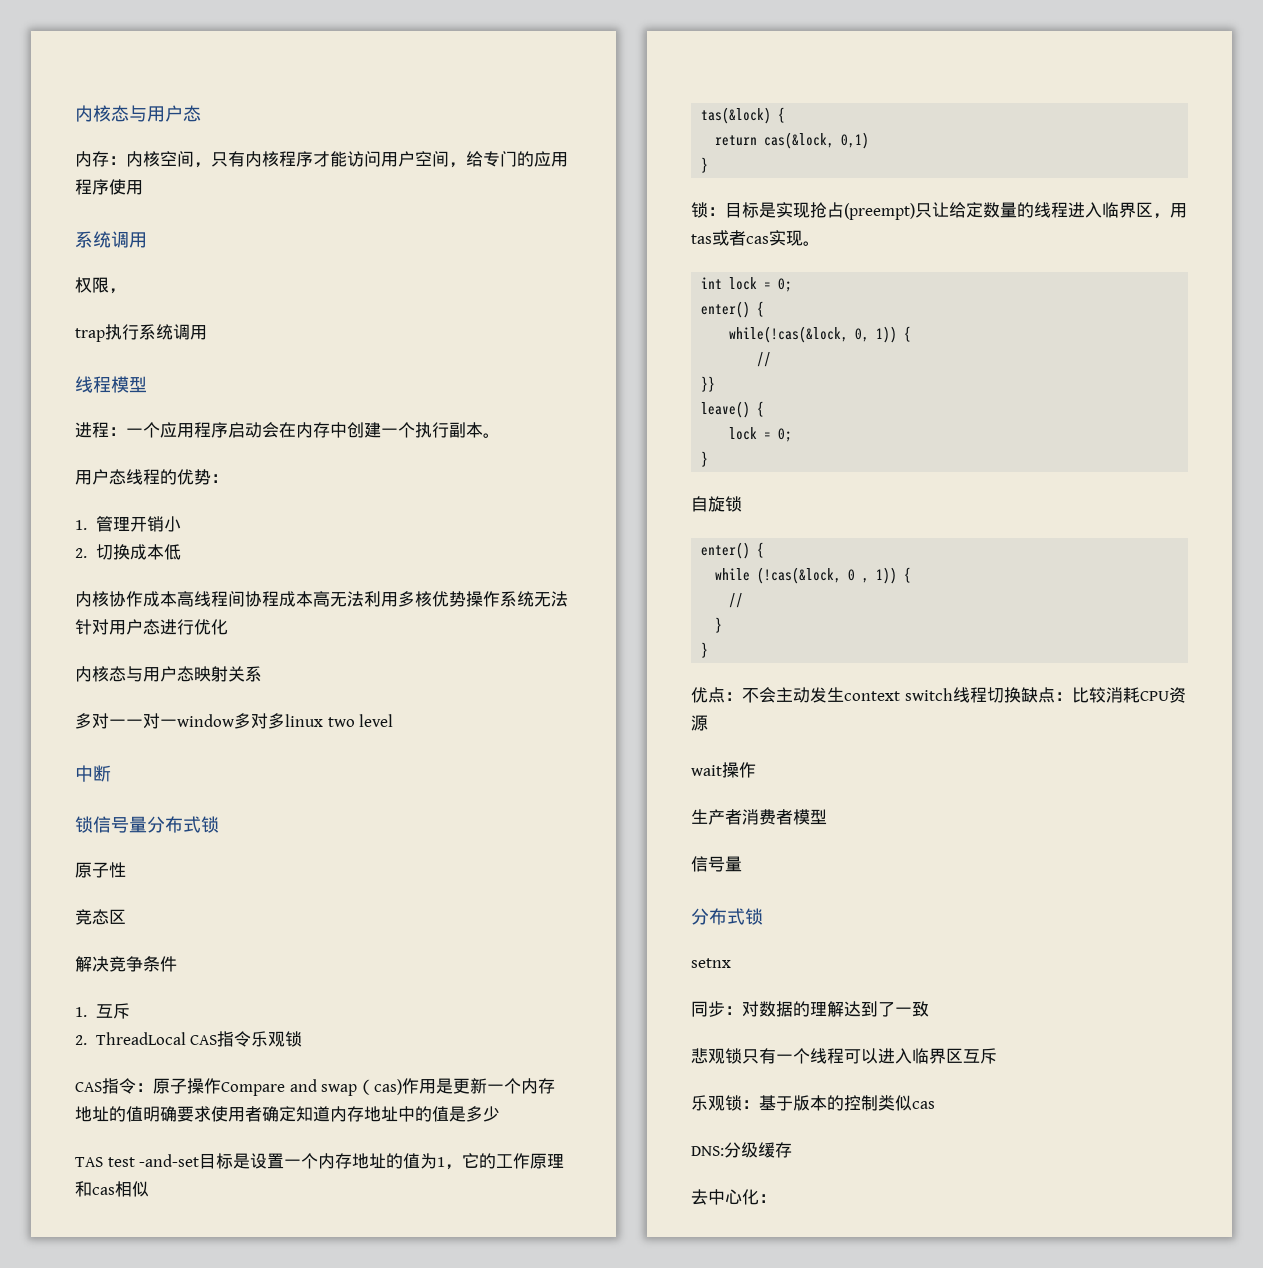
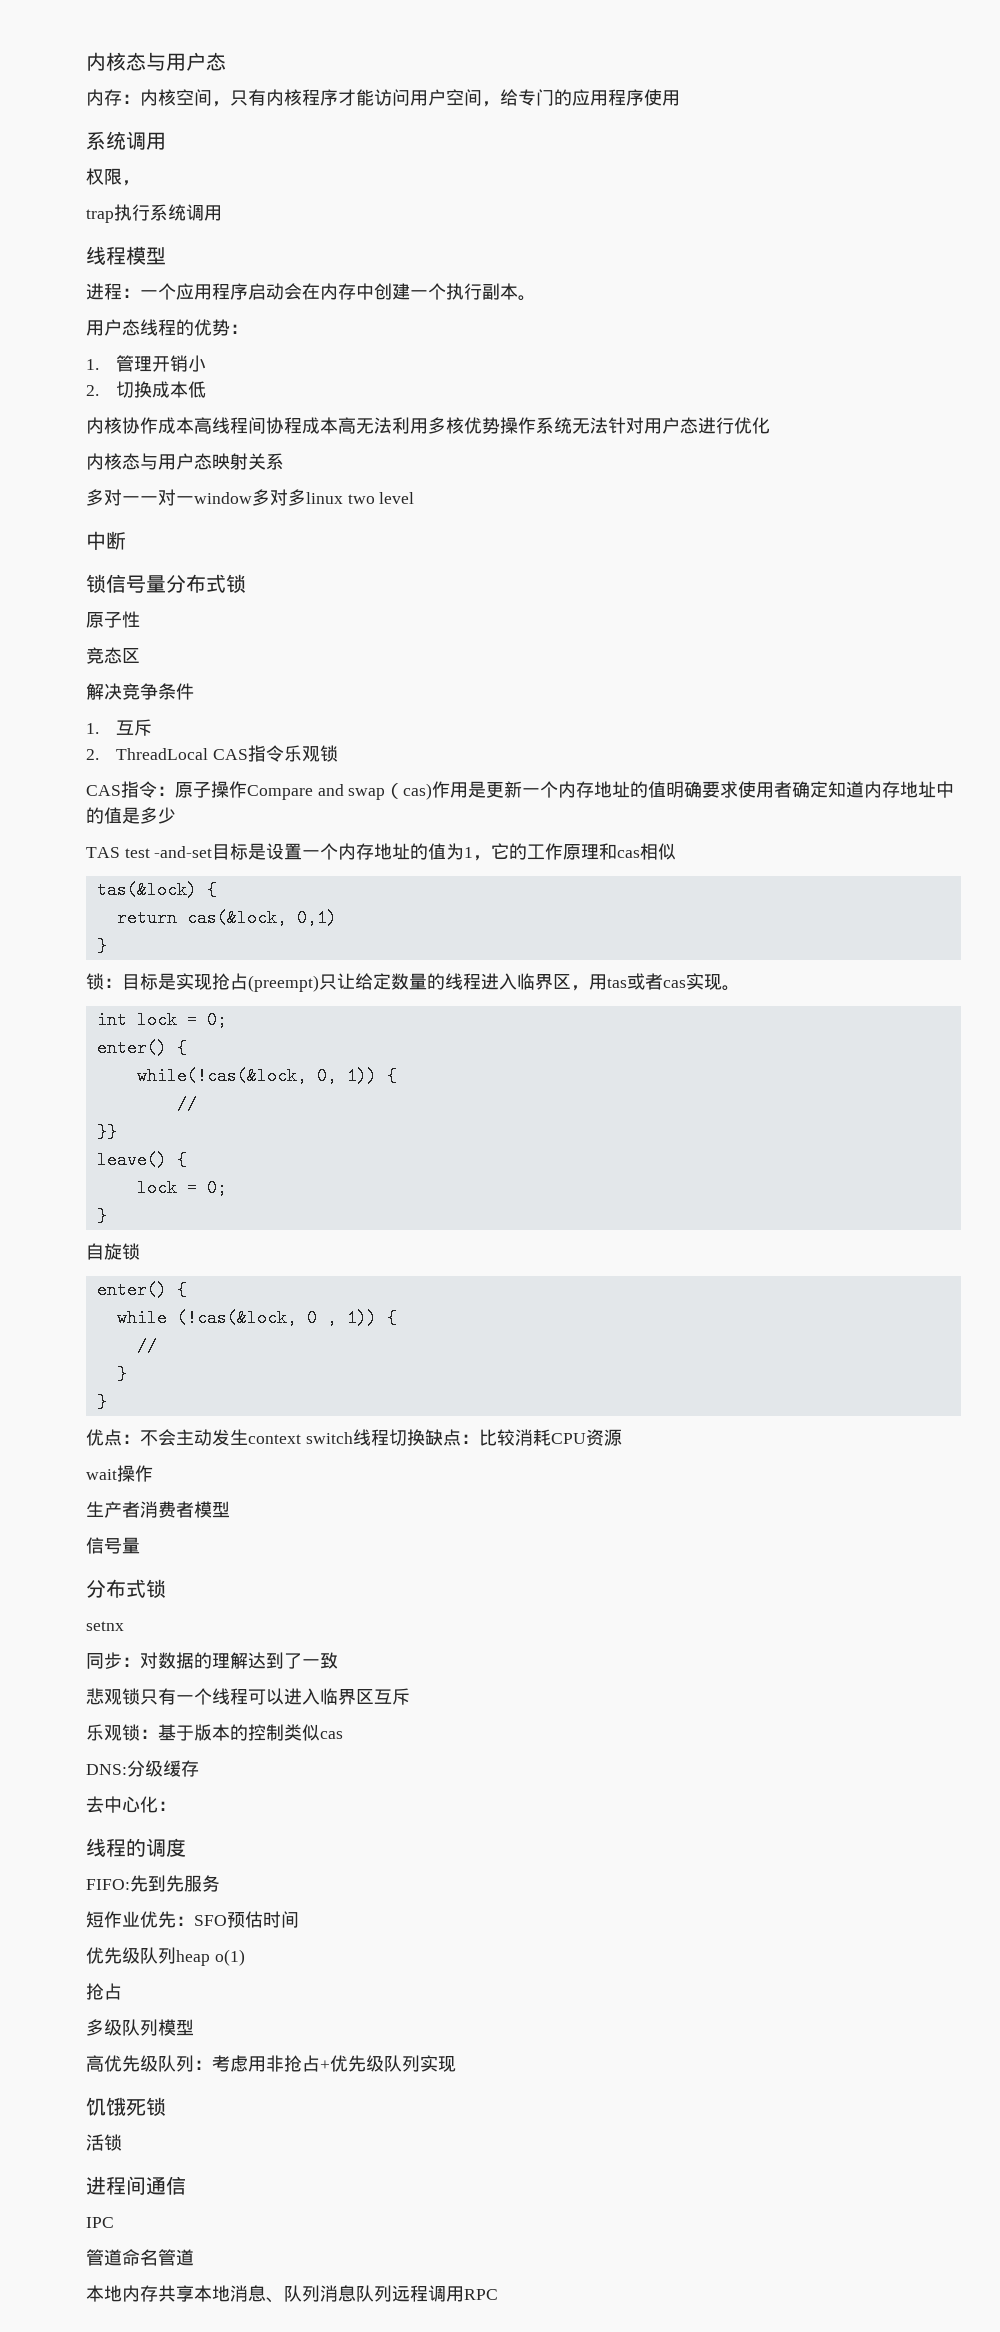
(776, 1198) none -> [86,1838,186,1857] [86,1875,220,1892] [86,1911,299,1928] [86,1947,245,1966] [86,1983,122,2000] [86,2019,194,2036] [86,2055,456,2072] [86,2097,166,2116] [86,2134,122,2151] [86,2176,186,2195] [86,2217,114,2228] [86,2249,194,2266] [86,2285,498,2303] // 线程的调度 // FIFO:先到先服务 // 短作业优先：SFO预估时间 // 优先级队列heap o(1) // 抢占 // 多级队列模型 // 高优先级队列：考虑用非抢占+优先级队列实现 // 饥饿死锁 // 活锁 // 进程间通信 // IPC // 管道命名管道 // 本地内存共享本地消息、队列消息队列远程调用RPC

